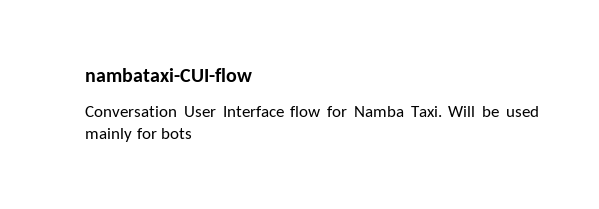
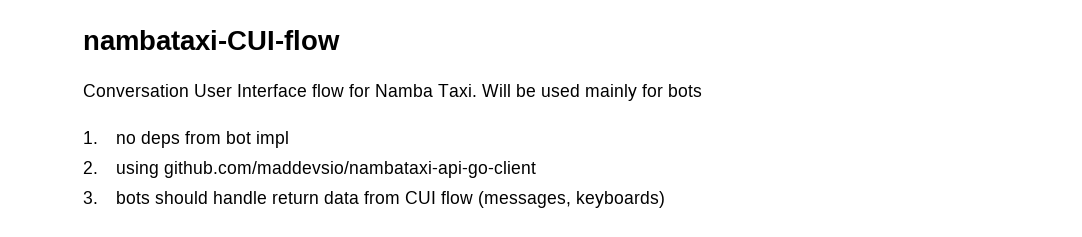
(193, 133) none -> [83,131,289,148] [83,161,536,178] [83,191,665,208] // 1. no deps from bot impl // 2. using github.com/maddevsio/nambataxi-api-go-client // 3. bots should handle return data from CUI flow (messages, keyboards)

